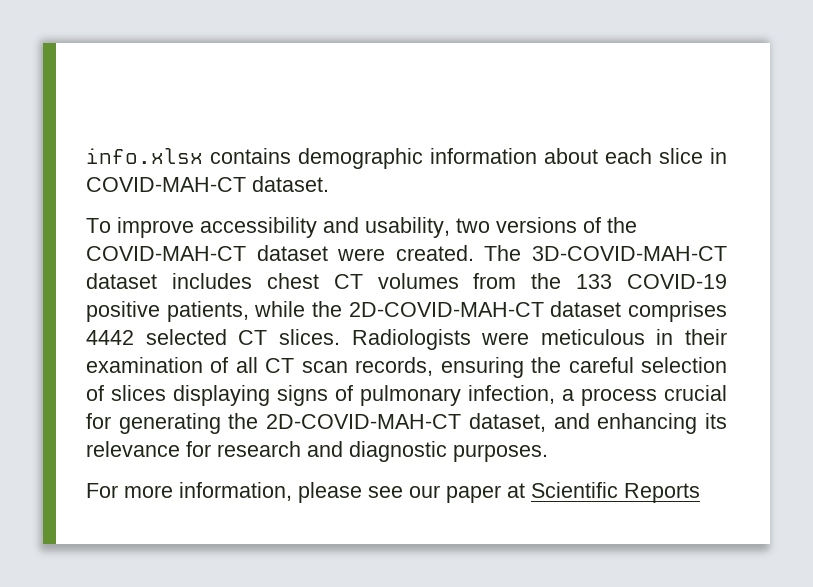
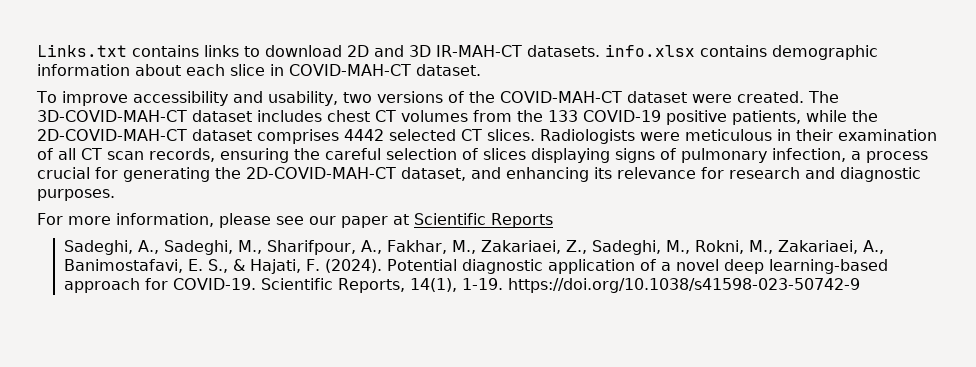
(86, 156) none -> [37,44,600,57] Links.txt contains links to download 2D and 3D IR-MAH-CT datasets.
(700, 493) none -> [64,240,885,255] [64,259,889,274] [64,278,861,293] // Sadeghi, A., Sadeghi, M., Sharifpour, A., Fakhar, M., Zakariaei, Z., Sadeghi, M., Rokni, M., Zakariaei, A., Banimostafavi, E. S., & Hajati, F. (2024). Potential diagnostic application of a novel deep learning-based approach for COVID-19. Scientific Reports, 14(1), 1-19. https://doi.org/10.1038/s41598-023-50742-9

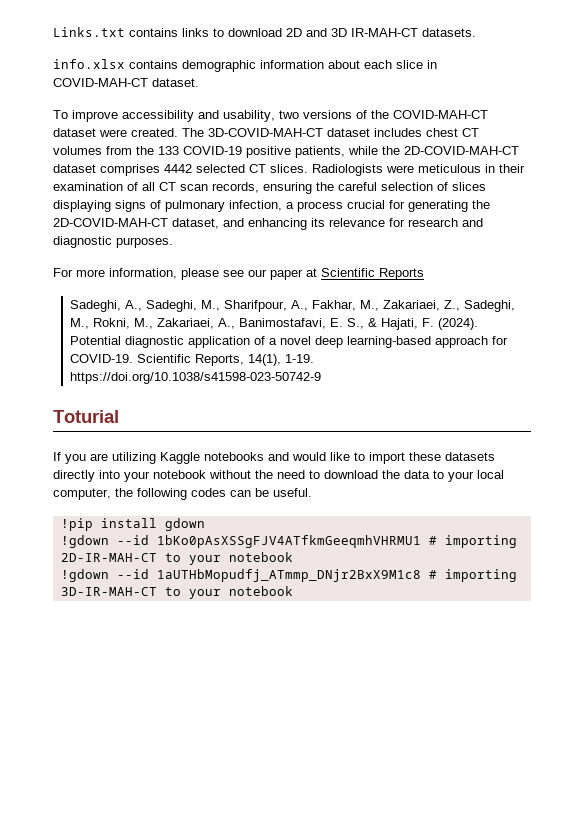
(600, 51) none -> (476, 32) //
(861, 285) none -> [53,410,119,423] [53,452,495,464] [53,470,504,482] [53,488,312,500] [60,518,205,531] [60,535,517,548] [60,552,293,565] [60,569,517,582] [60,586,293,599] // Toturial // If you are utilizing Kaggle notebooks and would like to import these datasets directly into your notebook without the need to download the data to your local computer, the following codes can be useful. // !pip install gdown // !gdown --id 1bKo0pAsXSSgFJV4ATfkmGeeqmhVHRMU1 # importing 2D-IR-MAH-CT to your notebook // !gdown --id 1aUTHbMopudfj_ATmmp_DNjr2BxX9M1c8 # importing 3D-IR-MAH-CT to your notebook

